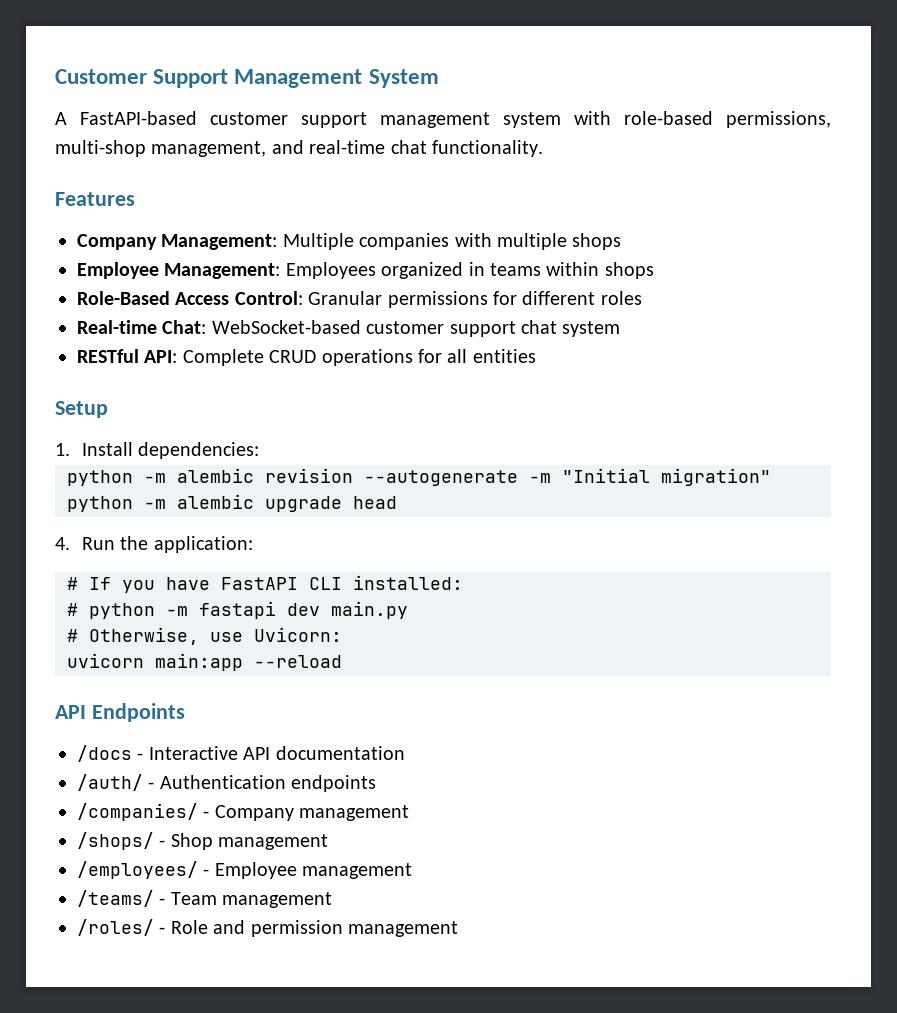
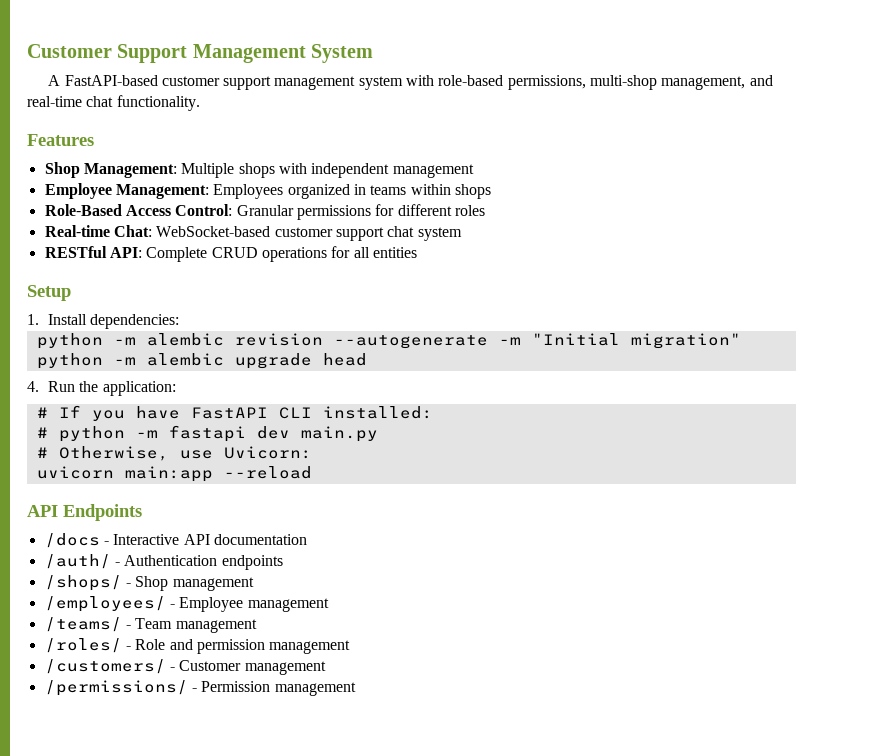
[77,234,157,250] Company -> [44,162,80,178] Shop
[359,233,622,250] companies with multiple shops -> [238,163,474,178] shops with independent management
[77,803,410,821] // /companies/ - Company management -> (283, 562) none
(458, 929) none -> [44,659,326,675] [44,680,356,696] // /customers/ - Customer management // /permissions/ - Permission management

